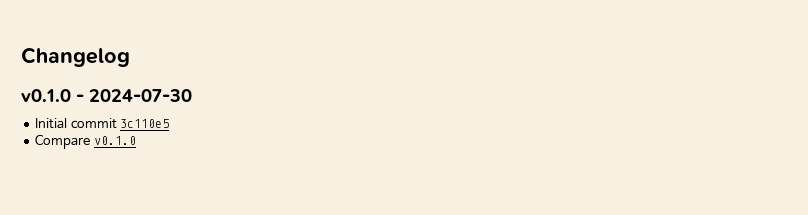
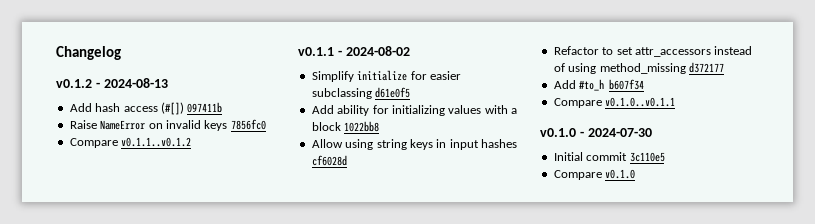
(130, 57) none -> [56,78,168,88] [69,102,223,115] [69,119,266,131] [69,137,192,148] [298,46,410,56] [311,70,461,82] [311,87,411,99] [311,105,517,116] [311,121,380,132] [311,139,517,150] [311,155,347,166] [553,46,753,57] [553,62,724,74] [553,79,645,91] [553,97,676,108] // v0.1.2 - 2024-08-13 // Add hash access (#[]) 097411b // Raise NameError on invalid keys 7856fc0 // Compare v0.1.1..v0.1.2 // v0.1.1 - 2024-08-02 // Simplify initialize for easier subclassing d61e0f5 // Add ability for initializing values with a block 1022bb8 // Allow using string keys in input hashes cf6028d // Refactor to set attr_accessors instead of using method_missing d372177 // Add #to_h b607f34 // Compare v0.1.0..v0.1.1

